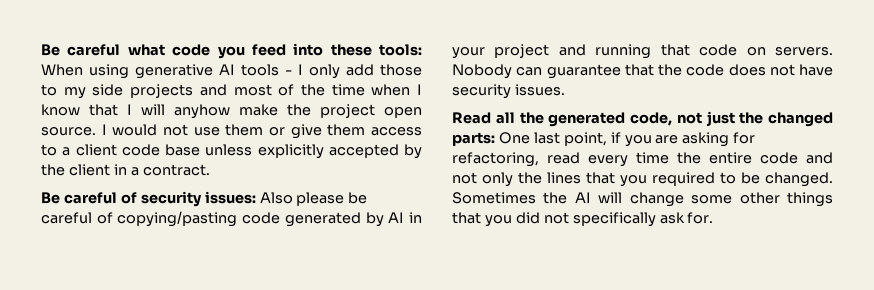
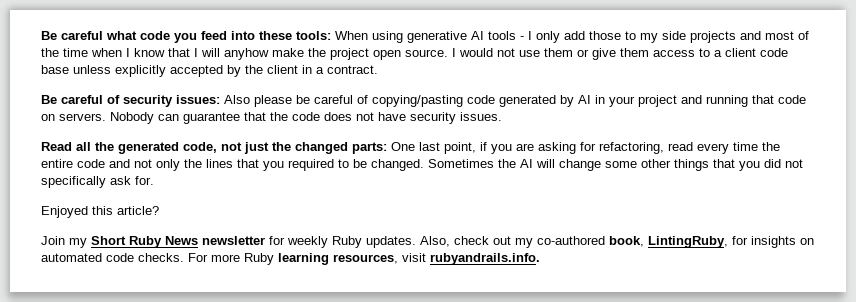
(714, 218) none -> [41,206,159,218] [41,236,814,248] [41,253,540,265] // Enjoyed this article? // Join my Short Ruby News newsletter for weekly Ruby updates. Also, check out my co-authored book, LintingRuby, for insights on automated code checks. For more Ruby learning resources, visit rubyandrails.info.

